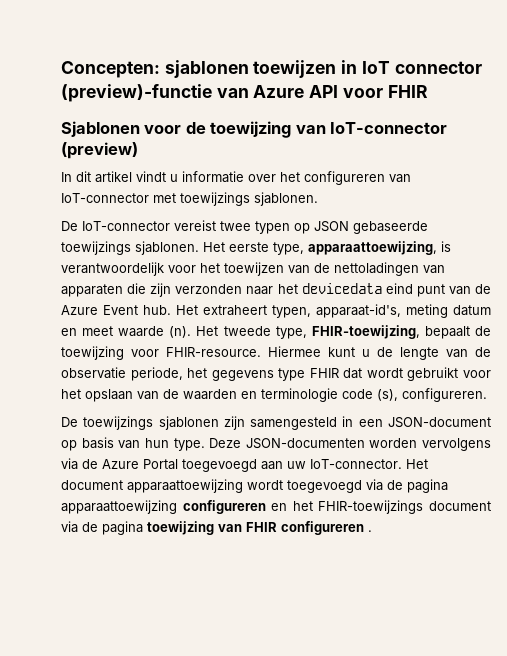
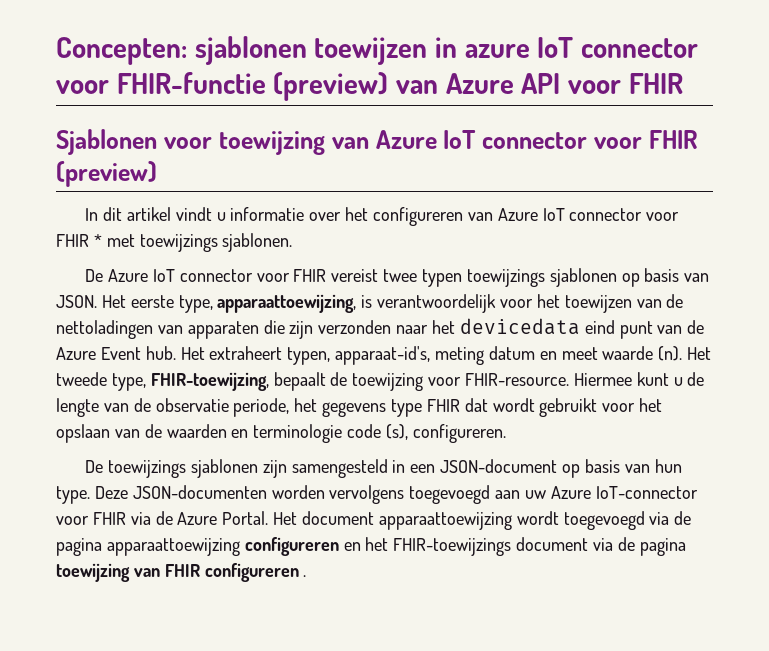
[361,61,482,74] [61,84,212,102] IoT connector (preview)-functie -> [464,37,699,58] [56,72,389,101] azure IoT connector voor FHIR-functie (preview)
[185,121,448,138] de toewijzing van IoT-connector -> [218,130,699,155] toewijzing van Azure IoT connector voor FHIR
[61,192,318,206] [61,220,428,234] [61,241,199,255] IoT-connector met toewijzings sjablonen. // De IoT-connector vereist twee typen op JSON gebaseerde toewijzings sjablonen. -> [497,208,680,221] [56,233,293,252] [85,268,710,287] [56,295,97,308] Azure IoT connector voor FHIR * met toewijzings sjablonen. // De Azure IoT connector voor FHIR vereist twee typen toewijzings sjablonen op basis van JSON.
[61,458,402,472] via de Azure Portal toegevoegd aan uw IoT-connector. -> [409,485,698,504] [56,511,269,525] toegevoegd aan uw Azure IoT-connector voor FHIR via de Azure Portal.

